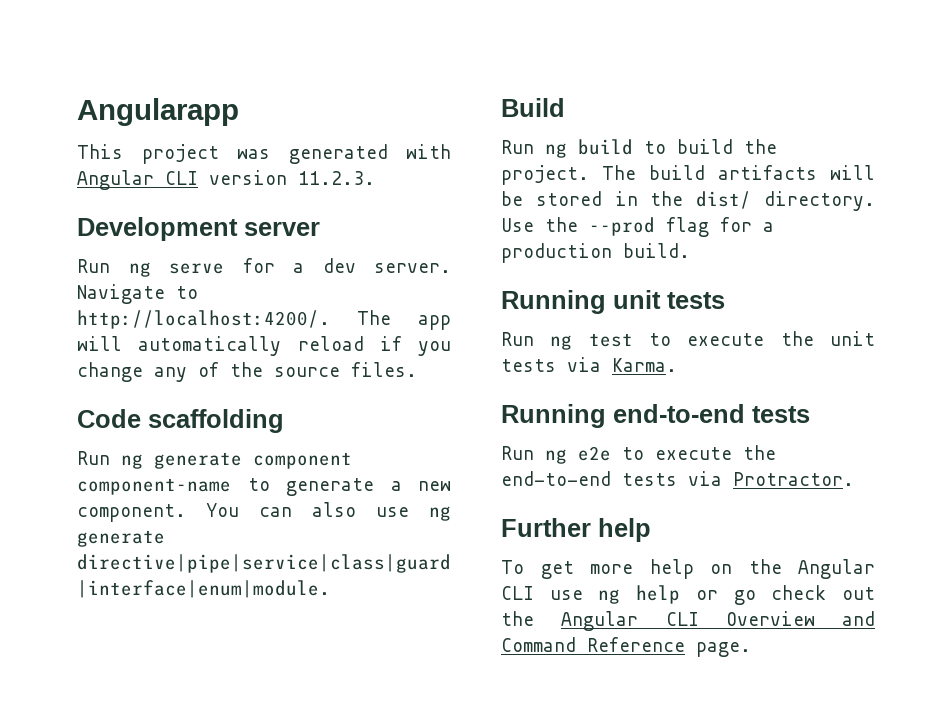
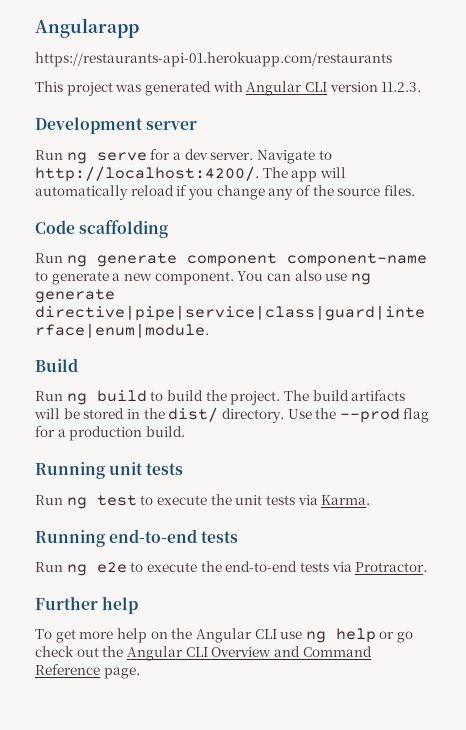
(239, 112) none -> [35,52,392,67] // https://restaurants-api-01.herokuapp.com/restaurants

